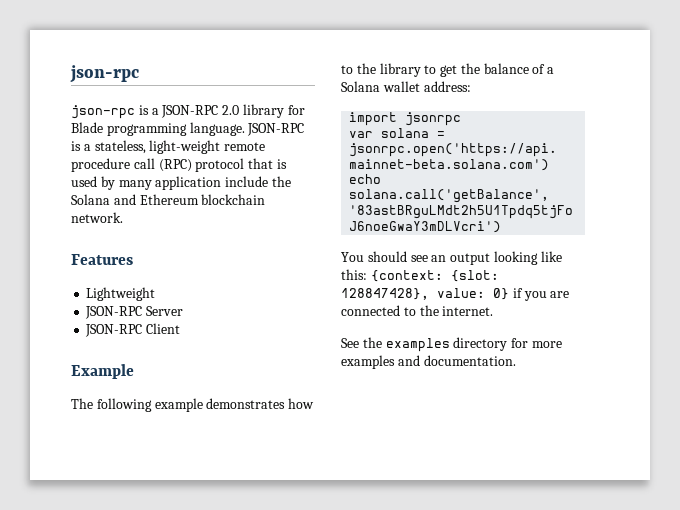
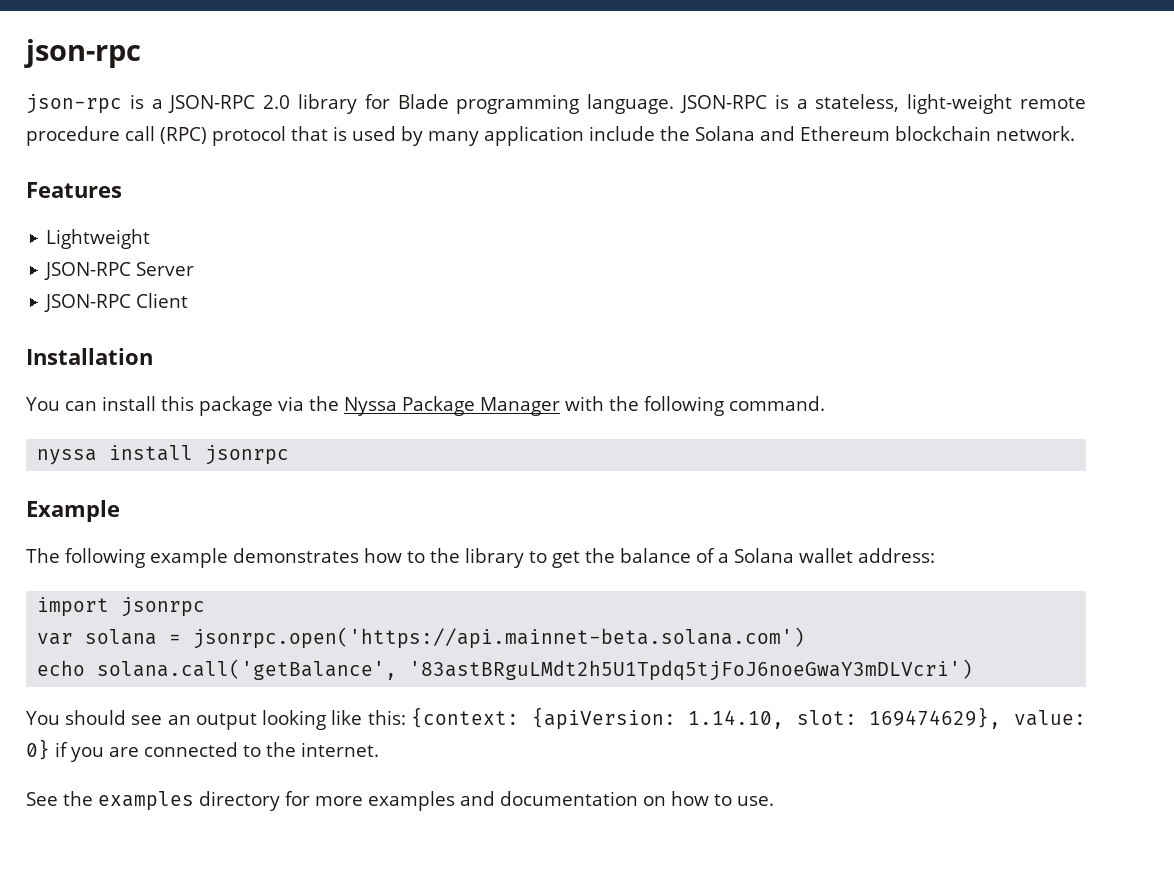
(181, 328) none -> [26,348,153,365] [26,396,825,416] [37,445,290,465] // Installation // You can install this package via the Nyssa Package Manager with the following command. // nyssa install jsonrpc
[450,270,499,282] [341,288,429,300] {slot: 128847428}, -> [531,707,1002,730] {apiVersion: 1.14.10, slot: 169474629},
[423,355,516,366] documentation. -> [500,791,774,806] documentation on how to use.

